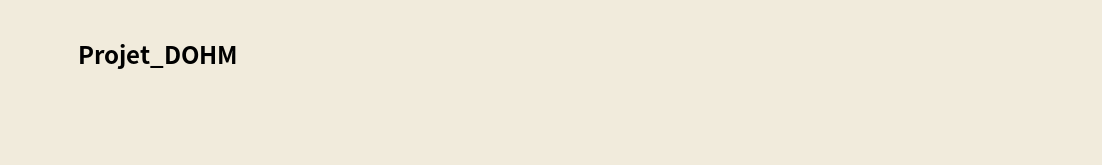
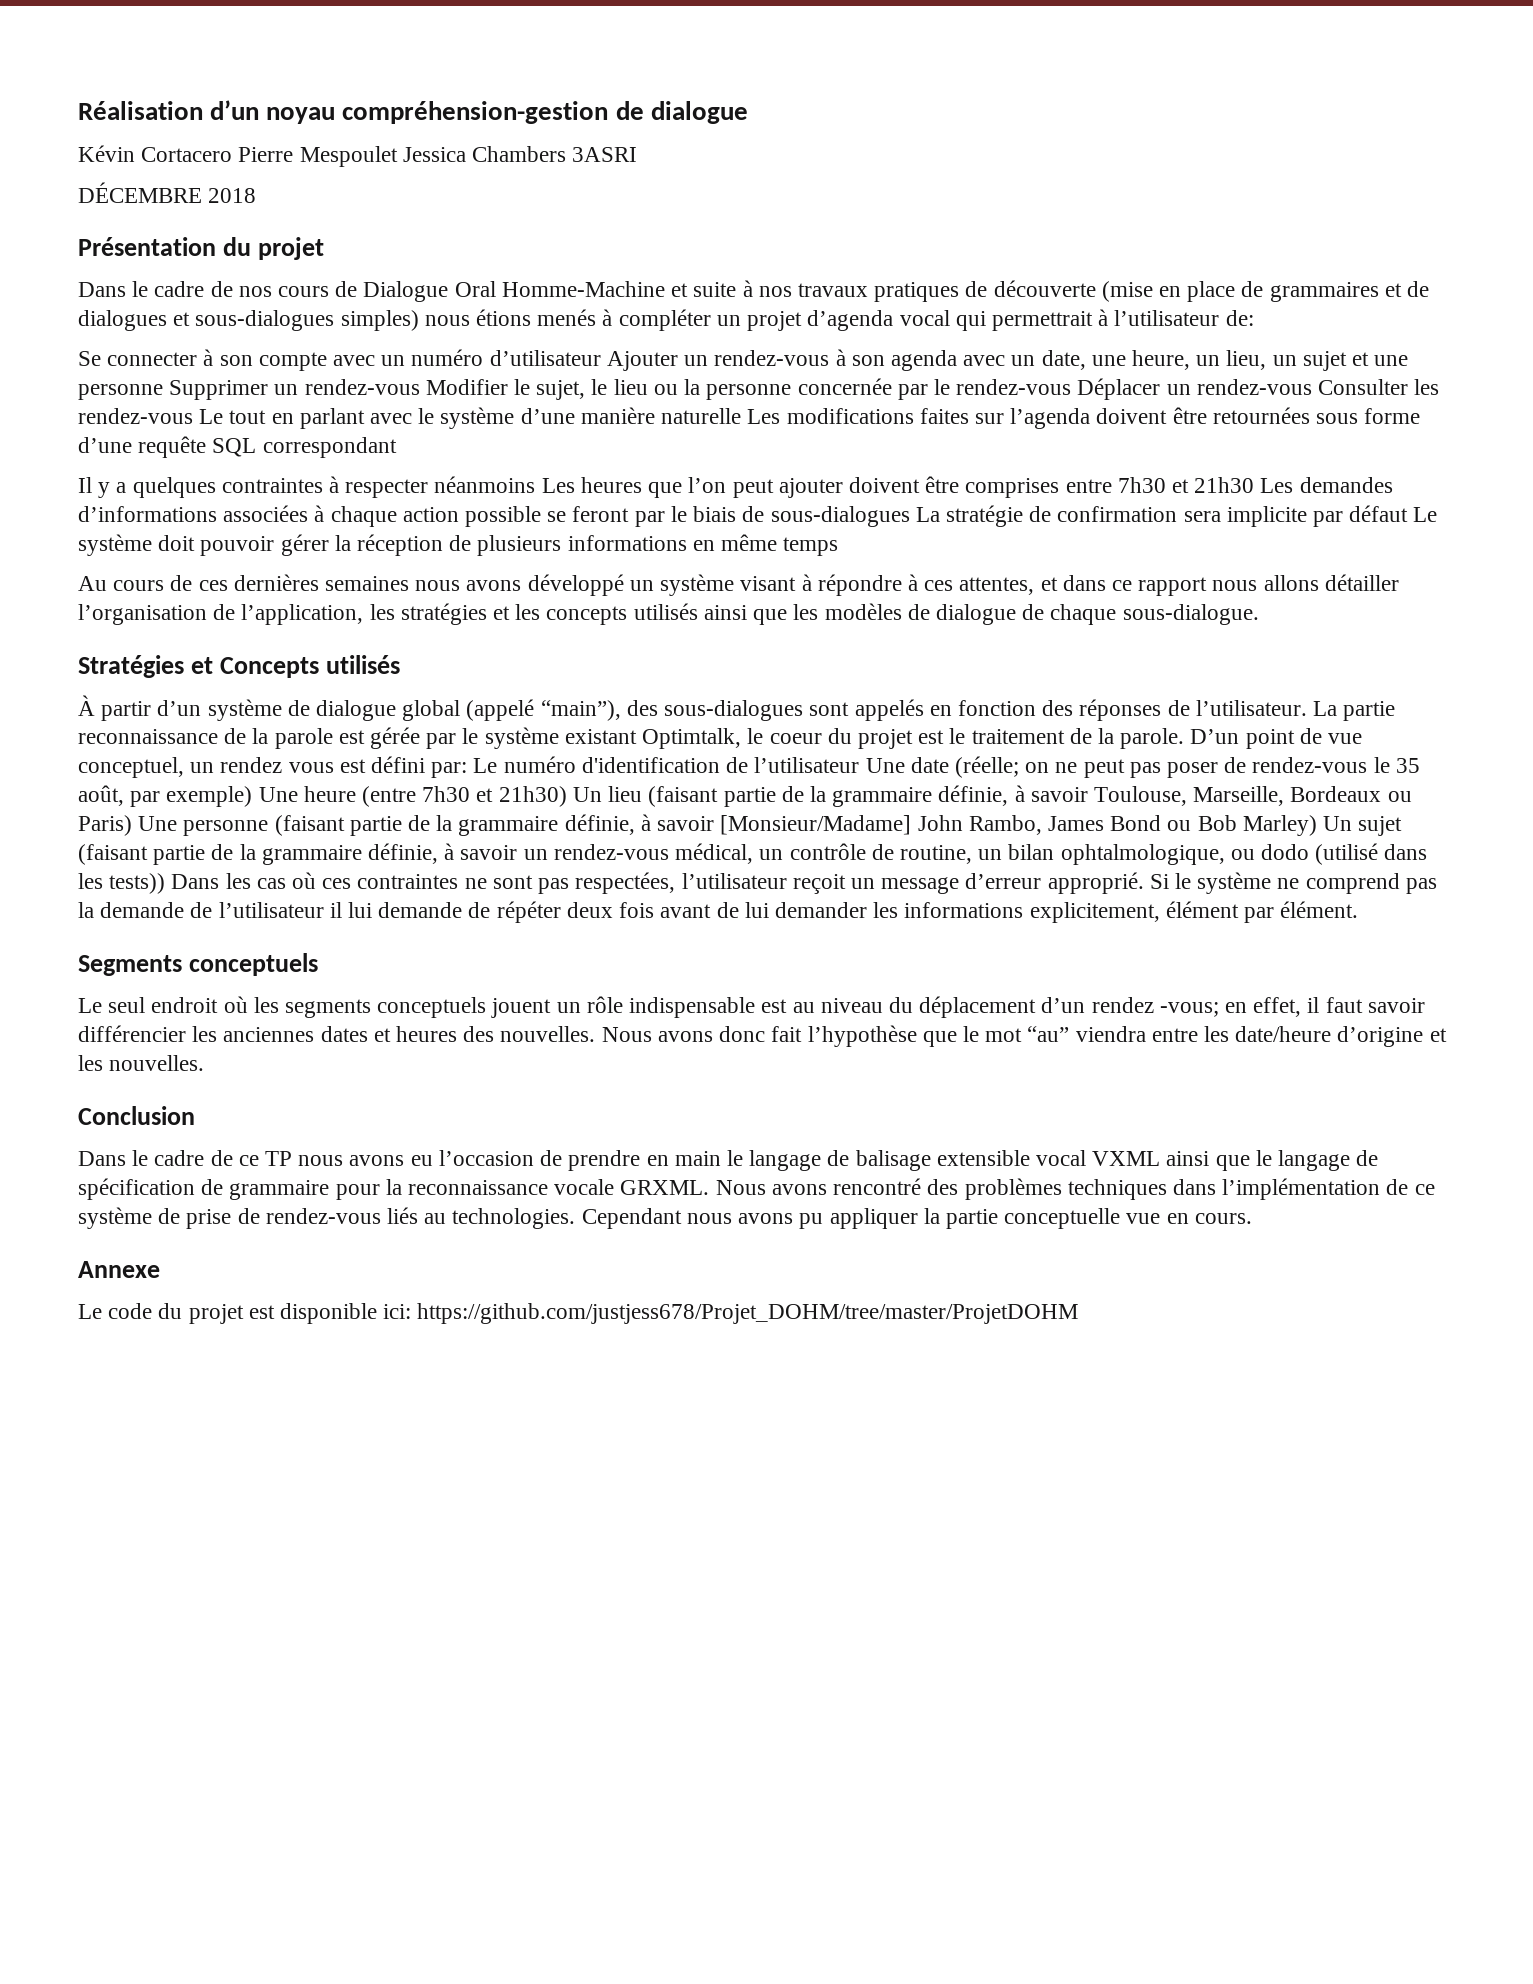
[78,44,237,69] Projet_DOHM -> [78,100,748,124] [78,145,638,167] [78,182,257,203] [78,237,324,260] [78,280,1430,302] [78,309,1254,331] [78,349,1409,371] [78,378,1440,400] [78,407,1421,429] [78,436,397,458] [78,476,1393,498] [78,505,1438,527] [78,534,839,556] [78,574,1399,596] [78,603,1259,625] [78,655,400,678] [78,695,1396,721] [78,727,1363,749] [78,756,1420,778] [78,785,1412,807] [78,814,1403,836] [78,843,1428,865] [78,872,1437,894] [78,901,1359,923] [78,953,318,976] [78,996,1425,1018] [78,1025,1447,1047] [78,1055,205,1071] [78,1106,195,1125] [78,1150,1379,1171] [78,1178,1435,1200] [78,1207,1252,1229] [78,1261,160,1278] [78,1303,1079,1324] Réalisation d’un noyau compréhension-gestion de dialogue // Kévin Cortacero Pierre Mespoulet Jessica Chambers 3ASRI // DÉCEMBRE 2018 // Présentation du projet // Dans le cadre de nos cours de Dialogue Oral Homme-Machine et suite à nos travaux pratiques de découverte (mise en place de grammaires et de dialogues et sous-dialogues simples) nous étions menés à compléter un projet d’agenda vocal qui permettrait à l’utilisateur de: // Se connecter à son compte avec un numéro d’utilisateur Ajouter un rendez-vous à son agenda avec un date, une heure, un lieu, un sujet et une personne Supprimer un rendez-vous Modifier le sujet, le lieu ou la personne concernée par le rendez-vous Déplacer un rendez-vous Consulter les rendez-vous Le tout en parlant avec le système d’une manière naturelle Les modifications faites sur l’agenda doivent être retournées sous forme d’une requête SQL correspondant // Il y a quelques contraintes à respecter néanmoins Les heures que l’on peut ajouter doivent être comprises entre 7h30 et 21h30 Les demandes d’informations associées à chaque action possible se feront par le biais de sous-dialogues La stratégie de confirmation sera implicite par défaut Le système doit pouvoir gérer la réception de plusieurs informations en même temps // Au cours de ces dernières semaines nous avons développé un système visant à répondre à ces attentes, et dans ce rapport nous allons détailler l’organisation de l’application, les stratégies et les concepts utilisés ainsi que les modèles de dialogue de chaque sous-dialogue. // Stratégies et Concepts utilisés // À partir d’un système de dialogue global (appelé “main”), des sous-dialogues sont appelés en fonction des réponses de l’utilisateur. La partie reconnaissance de la parole est gérée par le système existant Optimtalk, le coeur du projet est le traitement de la parole. D’un point de vue conceptuel, un rendez vous est défini par: Le numéro d'identification de l’utilisateur Une date (réelle; on ne peut pas poser de rendez-vous le 35 août, par exemple) Une heure (entre 7h30 et 21h30) Un lieu (faisant partie de la grammaire définie, à savoir Toulouse, Marseille, Bordeaux ou Paris) Une personne (faisant partie de la grammaire définie, à savoir [Monsieur/Madame] John Rambo, James Bond ou Bob Marley) Un sujet (faisant partie de la grammaire définie, à savoir un rendez-vous médical, un contrôle de routine, un bilan ophtalmologique, ou dodo (utilisé dans les tests)) Dans les cas où ces contraintes ne sont pas respectées, l’utilisateur reçoit un message d’erreur approprié. Si le système ne comprend pas la demande de l’utilisateur il lui demande de répéter deux fois avant de lui demander les informations explicitement, élément par élément. // Segments conceptuels // Le seul endroit où les segments conceptuels jouent un rôle indispensable est au niveau du déplacement d’un rendez -vous; en effet, il faut savoir différencier les anciennes dates et heures des nouvelles. Nous avons donc fait l’hypothèse que le mot “au” viendra entre les date/heure d’origine et les nouvelles. // Conclusion // Dans le cadre de ce TP nous avons eu l’occasion de prendre en main le langage de balisage extensible vocal VXML ainsi que le langage de spécification de grammaire pour la reconnaissance vocale GRXML. Nous avons rencontré des problèmes techniques dans l’implémentation de ce système de prise de rendez-vous liés au technologies. Cependant nous avons pu appliquer la partie conceptuelle vue en cours. // Annexe // Le code du projet est disponible ici: https://github.com/justjess678/Projet_DOHM/tree/master/ProjetDOHM

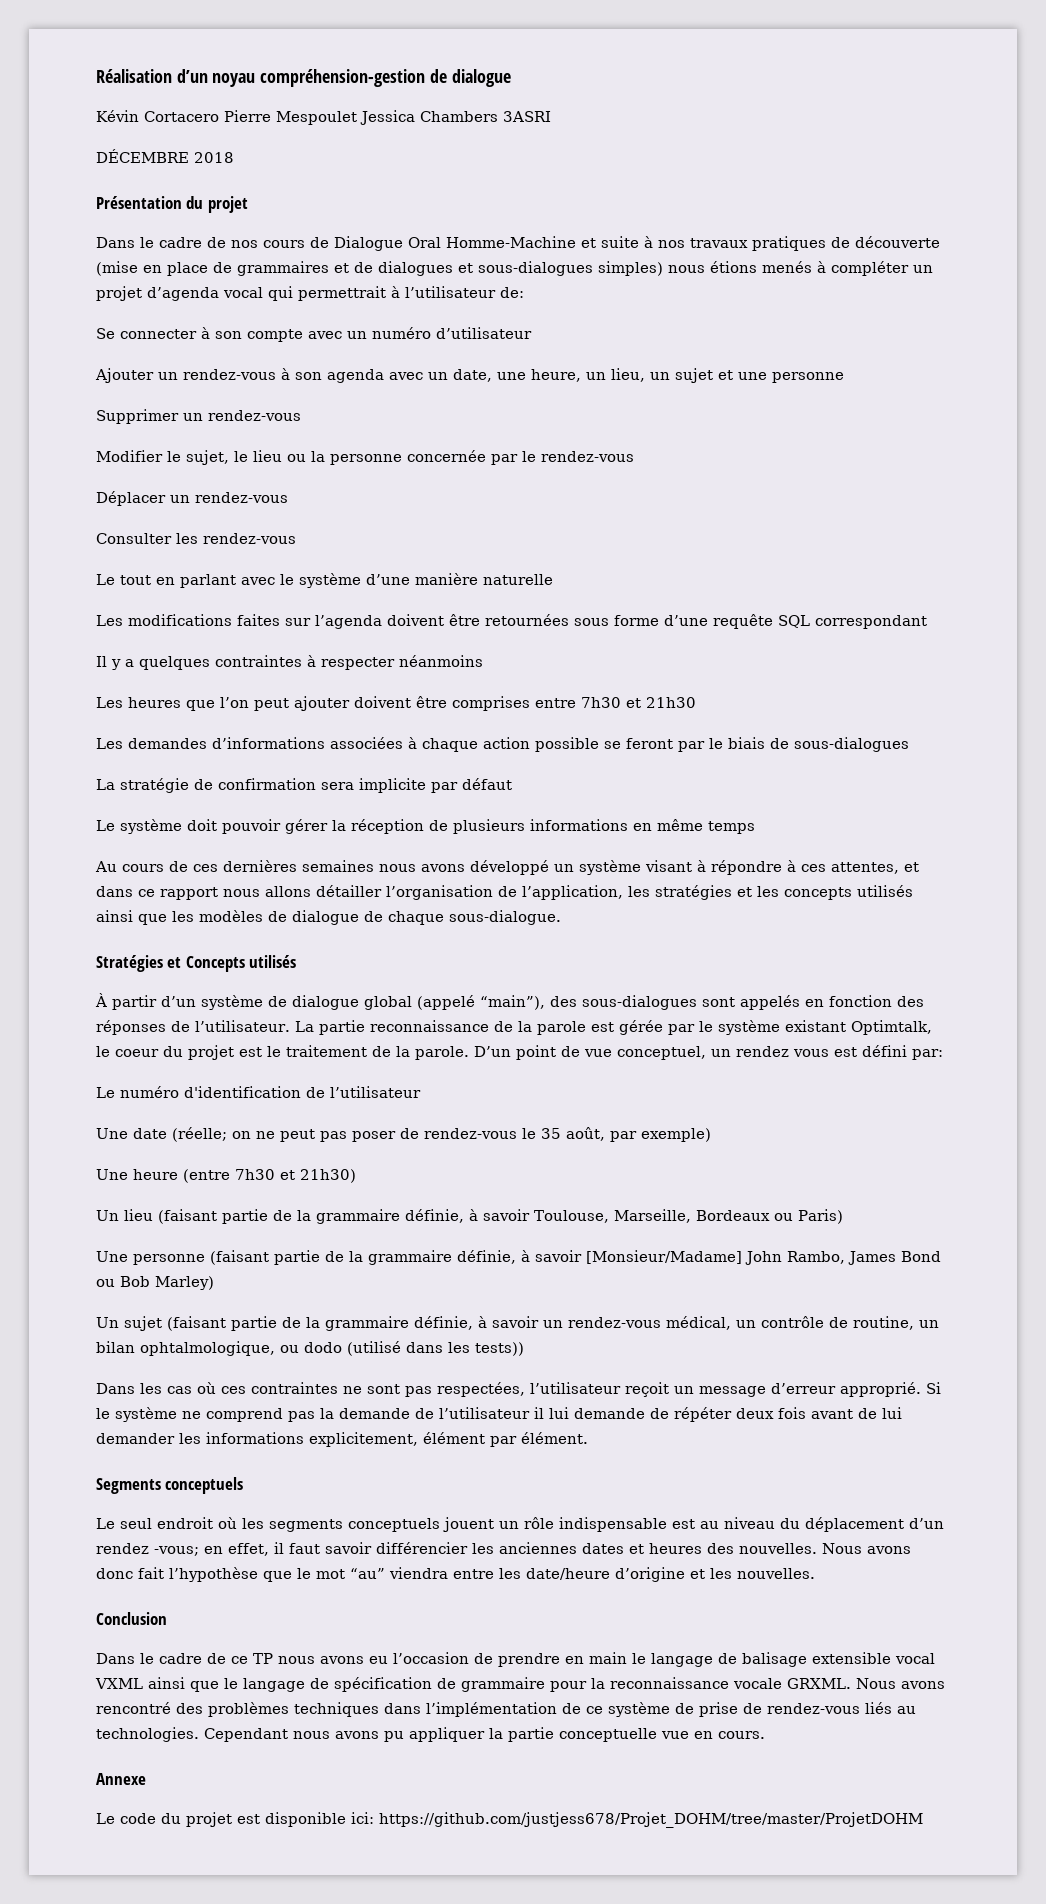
(601, 358) none -> (532, 333) //
(163, 392) none -> (844, 377) //
(420, 387) none -> (301, 415) //
(1072, 387) none -> (634, 456) //
(1312, 387) none -> (288, 497) //
(193, 416) none -> (296, 538) //
(742, 416) none -> (553, 579) //
(536, 484) none -> (483, 661) //
(1255, 485) none -> (696, 702) //
(910, 516) none -> (909, 744) //
(1409, 513) none -> (512, 784) //
(468, 770) none -> (943, 1054) //
(860, 765) none -> (421, 1092) //
(253, 796) none -> (711, 1135) //
(567, 796) none -> (356, 1176) //
(132, 825) none -> (843, 1216) //
(1317, 825) none -> (214, 1283) //
(166, 883) none -> (524, 1349) //

